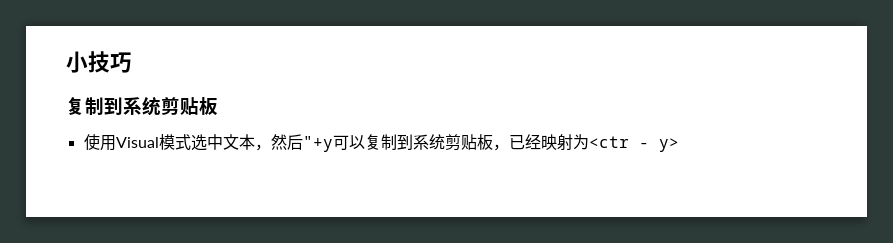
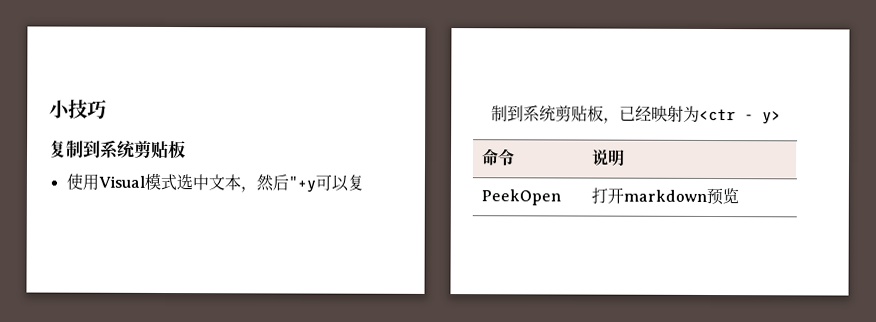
(679, 145) none -> [481,148,516,167] [591,149,626,166] [481,189,562,206] [591,187,740,206] // 命令 | 说明 // PeekOpen | 打开markdown预览

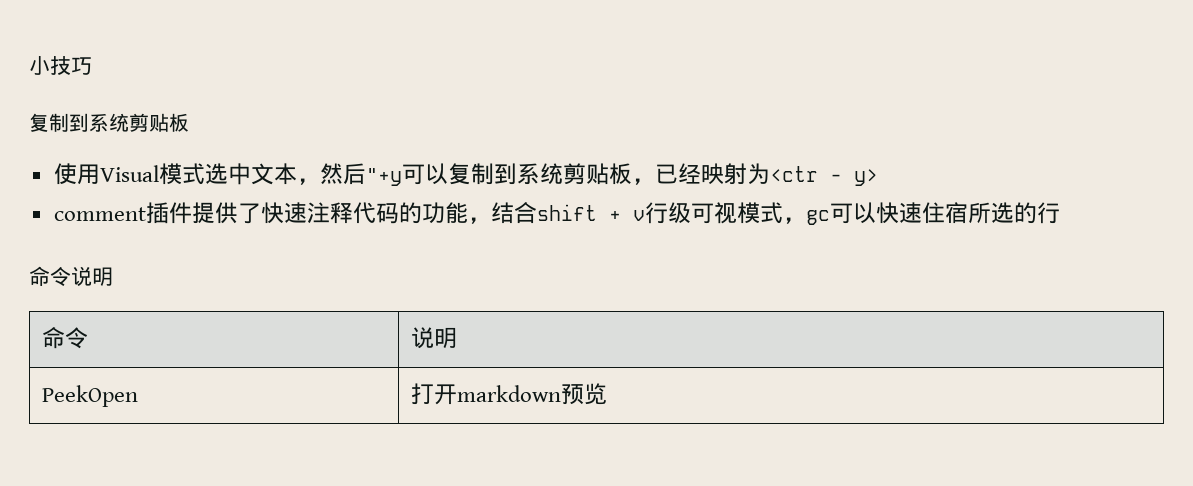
(781, 118) none -> [53,202,1060,225] [29,266,113,287] // comment插件提供了快速注释代码的功能，结合shift + v行级可视模式，gc可以快速住宿所选的行 // 命令说明

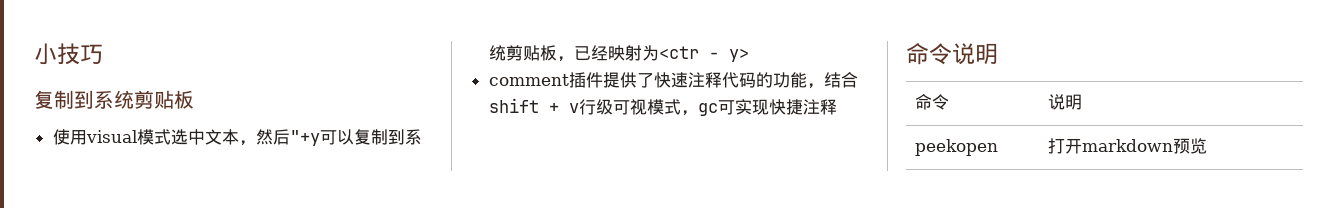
[99,165,159,182] Visual -> [85,130,137,143] visual
[852,202,1060,224] 以快速住宿所选的行 -> [734,99,837,115] 实现快捷注释
[41,385,138,407] PeekOpen -> [915,139,999,156] peekopen

